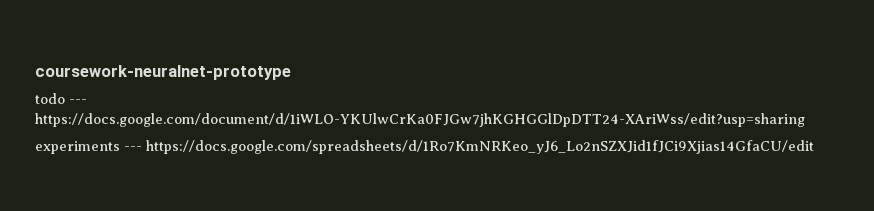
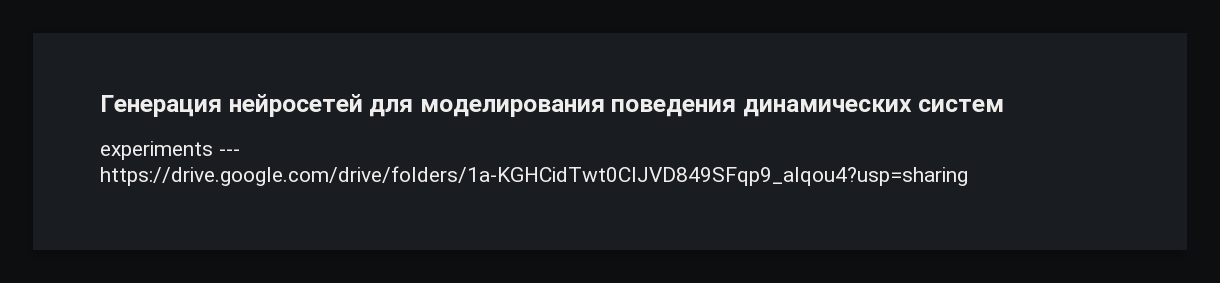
[35,65,291,80] [35,93,87,104] [35,113,805,127] coursework-neuralnet-prototype // todo --- https://docs.google.com/document/d/1iWLO-YKUlwCrKa0FJGw7jhKGHGGlDpDTT24-XAriWss/edit?usp=sharing -> [100,94,1004,117] Генерация нейросетей для моделирования поведения динамических систем
[146,140,814,154] https://docs.google.com/spreadsheets/d/1Ro7KmNRKeo_yJ6_Lo2nSZXJid1fJCi9Xjias14GfaCU/edit -> [100,166,968,186] https://drive.google.com/drive/folders/1a-KGHCidTwt0ClJVD849SFqp9_aIqou4?usp=sharing

